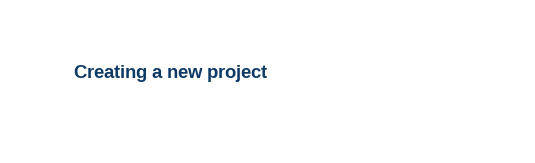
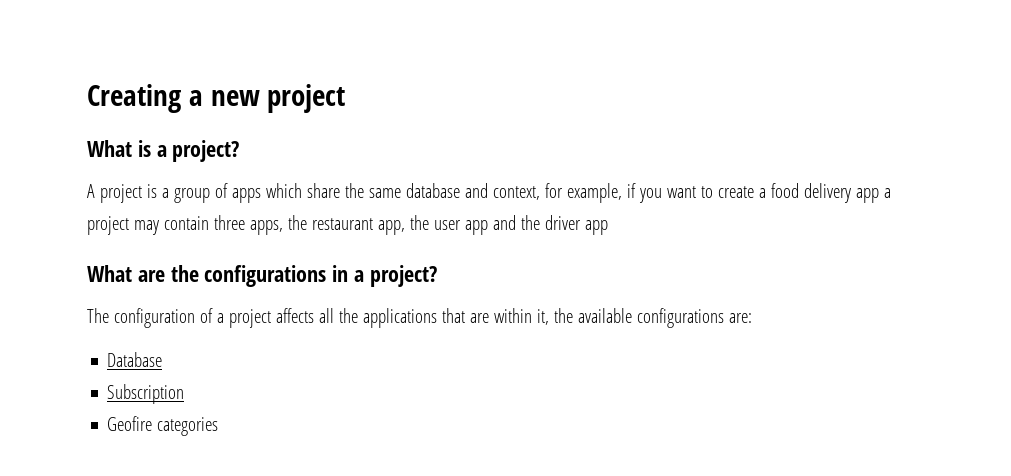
(267, 73) none -> [87,140,240,162] [87,183,891,203] [87,215,608,235] [87,265,437,287] [87,308,752,328] [107,352,163,367] [107,384,185,404] [107,416,219,436] // What is a project? // A project is a group of apps which share the same database and context, for example, if you want to create a food delivery app a project may contain three apps, the restaurant app, the user app and the driver app // What are the configurations in a project? // The configuration of a project affects all the applications that are within it, the available configurations are: // Database // Subscription // Geofire categories

